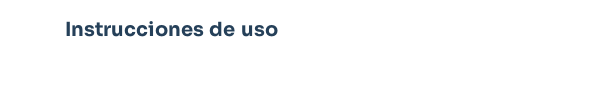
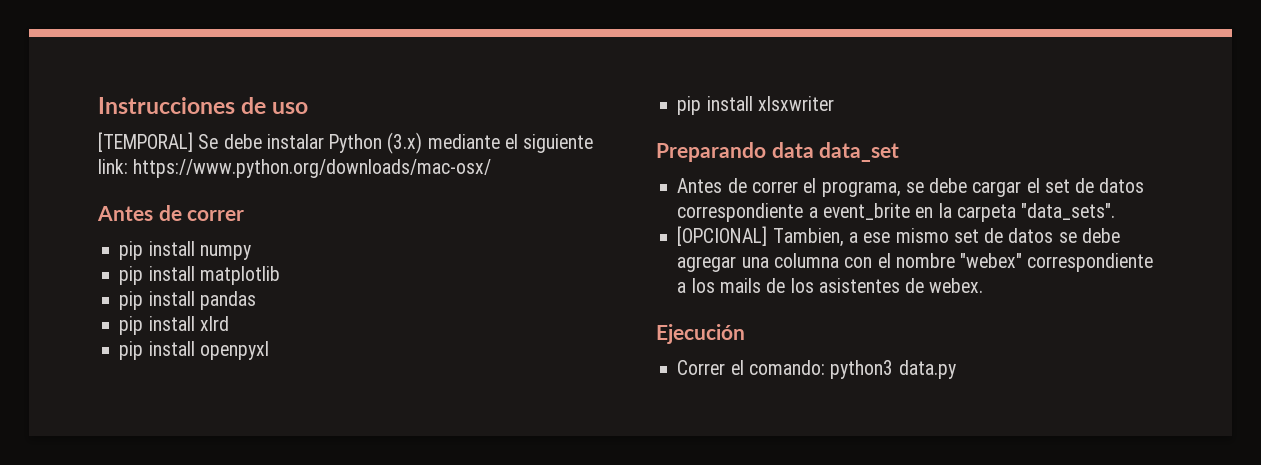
(278, 30) none -> [98,132,594,154] [98,159,492,178] [97,205,245,221] [119,241,251,260] [119,266,280,285] [119,291,256,310] [119,316,229,335] [119,341,269,360] [677,96,834,115] [656,142,900,162] [677,178,1145,197] [677,203,1116,222] [677,226,1120,247] [677,253,1154,272] [677,278,984,293] [656,324,745,344] [677,360,956,379] // [TEMPORAL] Se debe instalar Python (3.x) mediante el siguiente link: https://www.python.org/downloads/mac-osx/ // Antes de correr // pip install numpy // pip install matplotlib // pip install pandas // pip install xlrd // pip install openpyxl // pip install xlsxwriter // Preparando data data_set // Antes de correr el programa, se debe cargar el set de datos correspondiente a event_brite en la carpeta "data_sets". // [OPCIONAL] Tambien, a ese mismo set de datos se debe agregar una columna con el nombre "webex" correspondiente a los mails de los asistentes de webex. // Ejecución // Correr el comando: python3 data.py

